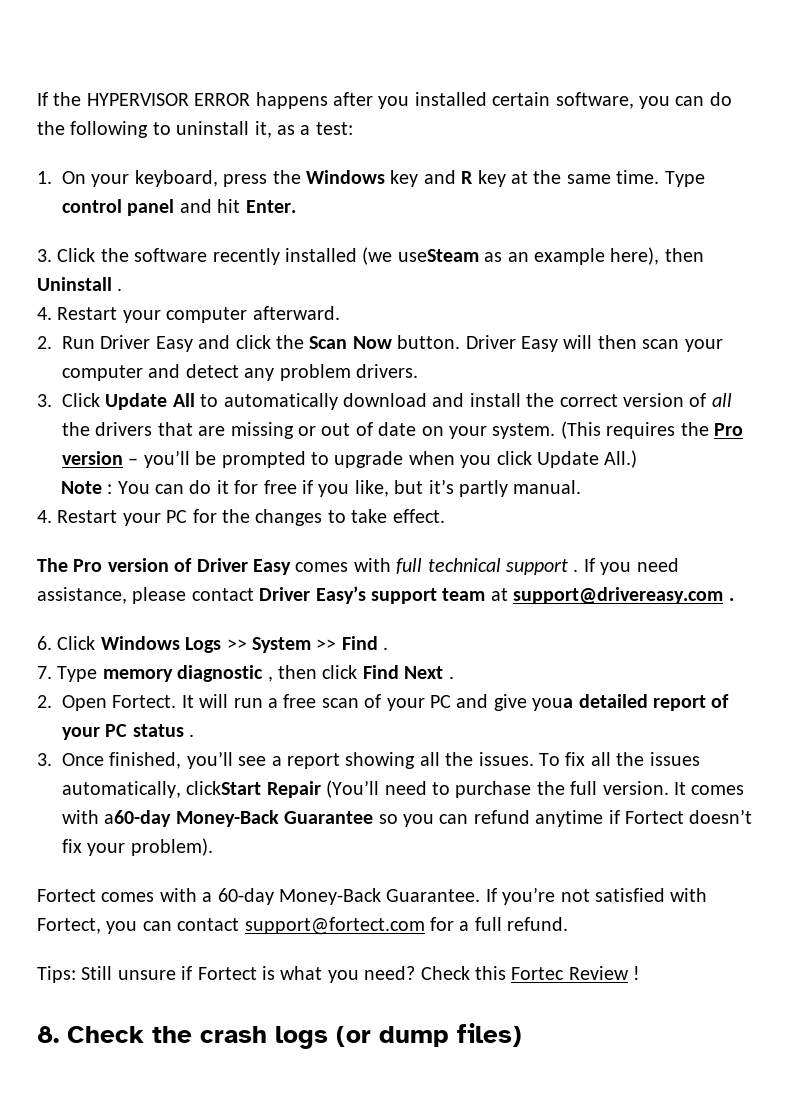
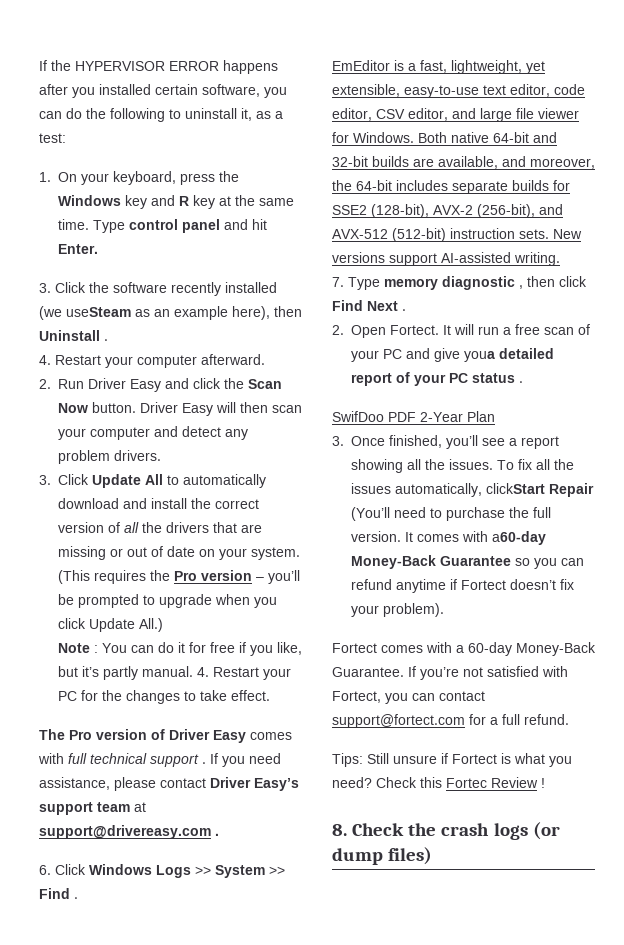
(582, 487) // -> (193, 671) none
(389, 648) none -> [332,60,545,74] [332,84,585,98] [332,108,579,122] [332,132,557,143] [332,156,595,169] [332,180,570,194] [332,204,563,218] [332,228,582,242] [332,252,560,266] // EmEditor is a fast, lightweight, yet extensible, easy-to-use text editor, code editor, CSV editor, and large file viewer for Windows. Both native 64-bit and 32-bit builds are available, and moreover, the 64-bit includes separate builds for SSE2 (128-bit), AVX-2 (256-bit), and AVX-512 (512-bit) instruction sets. New versions support AI-assisted writing.
(195, 735) none -> [332,411,495,422] // SwifDoo PDF 2-Year Plan

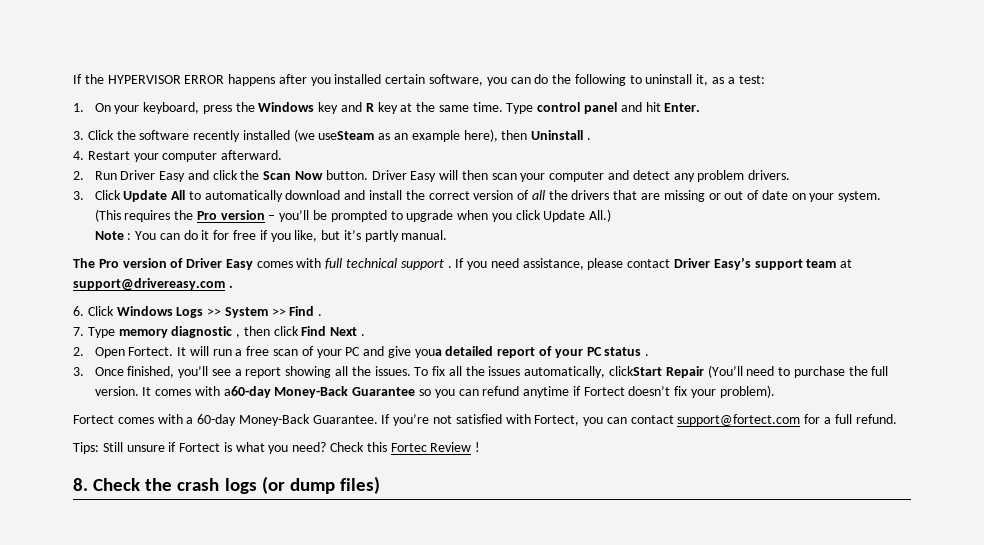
[196,667,291,680] [57,690,270,704] 4. Restart your PC for the changes to take effect. -> (448, 235) none
[332,60,545,74] [332,84,585,98] [332,108,579,122] [332,132,557,143] [332,156,595,169] [332,180,570,194] [332,204,563,218] [332,228,582,242] [332,252,560,266] // EmEditor is a fast, lightweight, yet extensible, easy-to-use text editor, code editor, CSV editor, and large file viewer for Windows. Both native 64-bit and 32-bit builds are available, and moreover, the 64-bit includes separate builds for SSE2 (128-bit), AVX-2 (256-bit), and AVX-512 (512-bit) instruction sets. New versions support AI-assisted writing. -> (323, 315) none
[332,411,495,422] // SwifDoo PDF 2-Year Plan -> (650, 355) none

